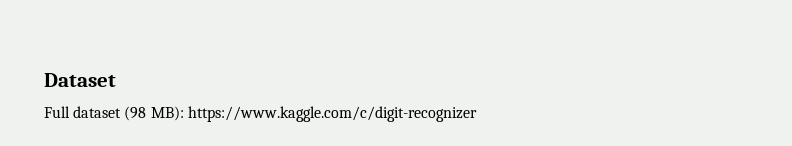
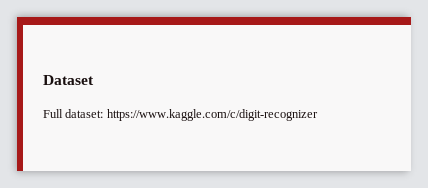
[73,106,184,121] dataset (98 MB): -> [65,109,104,118] dataset:

